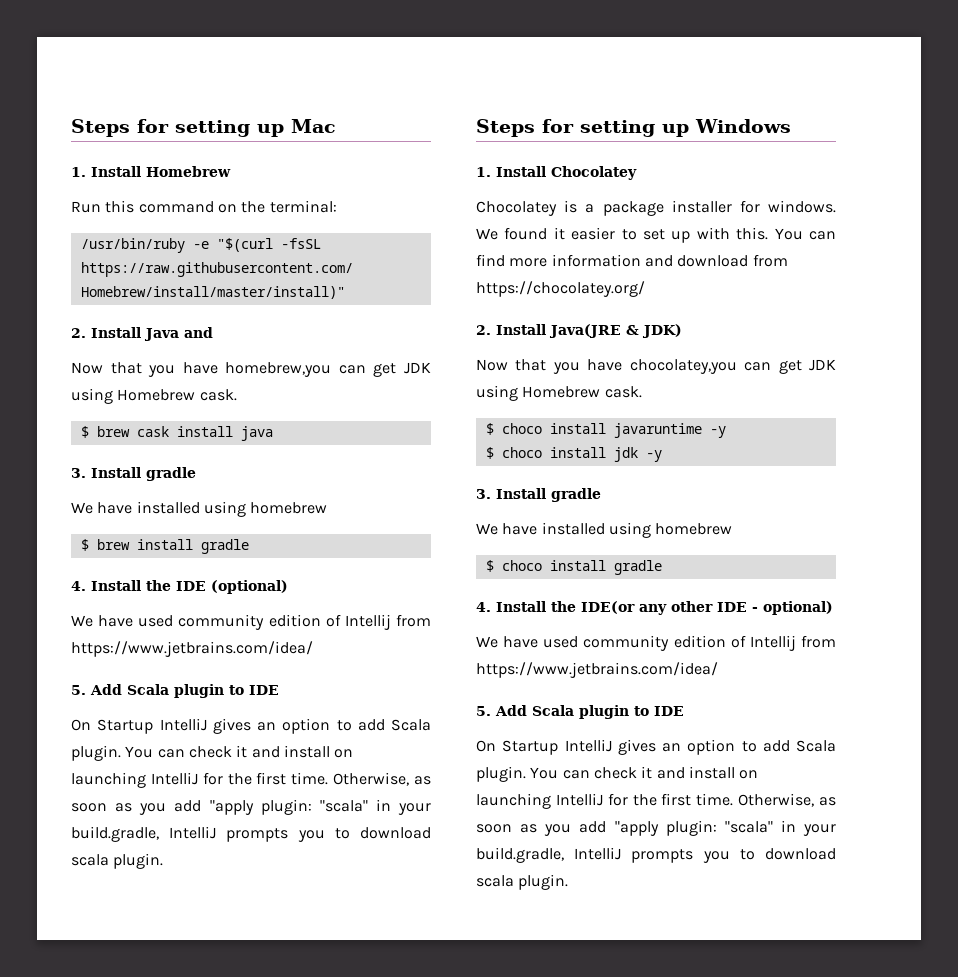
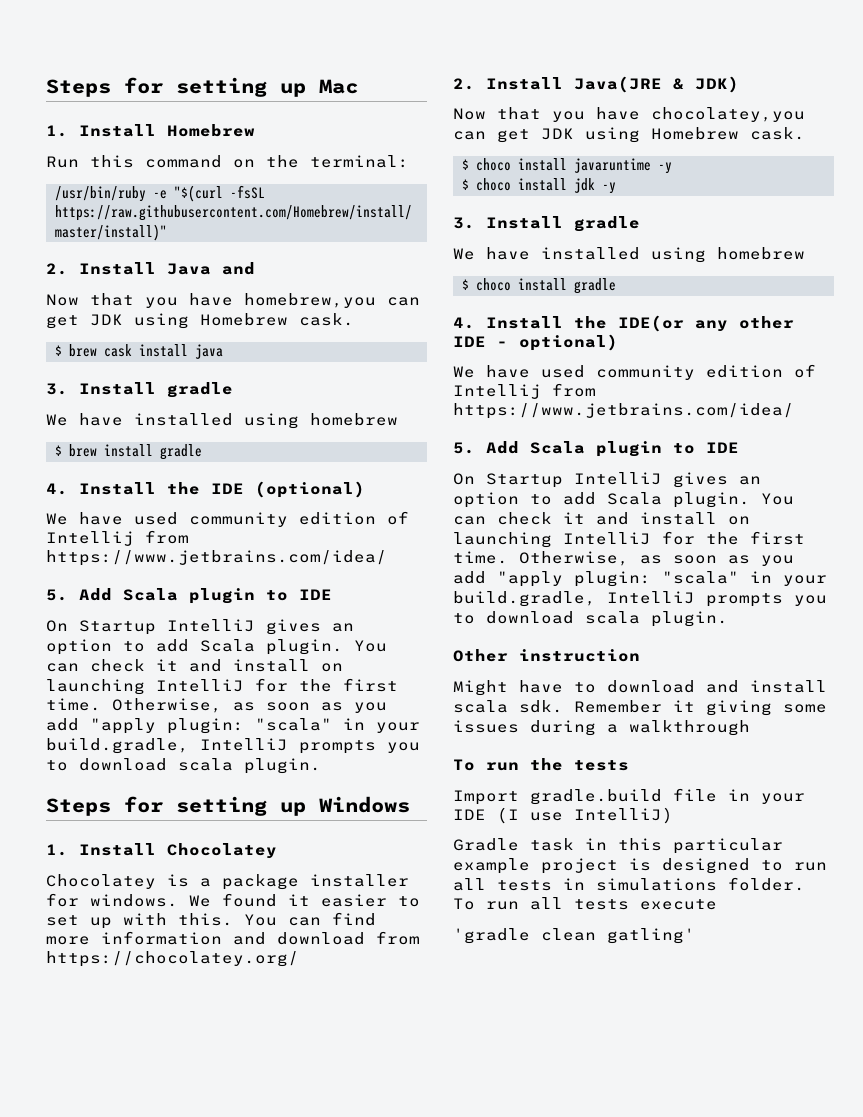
(569, 882) none -> [453,649,640,662] [453,680,827,696] [453,700,827,716] [453,720,750,736] [453,758,629,771] [453,788,805,805] [453,807,673,824] [453,838,783,854] [453,858,827,874] [453,877,805,891] [453,897,717,910] [453,928,695,944] // Other instruction // Might have to download and install scala sdk. Remember it giving some issues during a walkthrough // To run the tests // Import gradle.build file in your IDE (I use IntelliJ) // Gradle task in this particular example project is designed to run all tests in simulations folder. To run all tests execute // 'gradle clean gatling'

